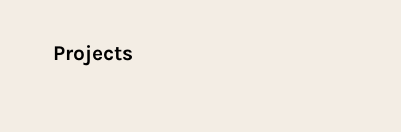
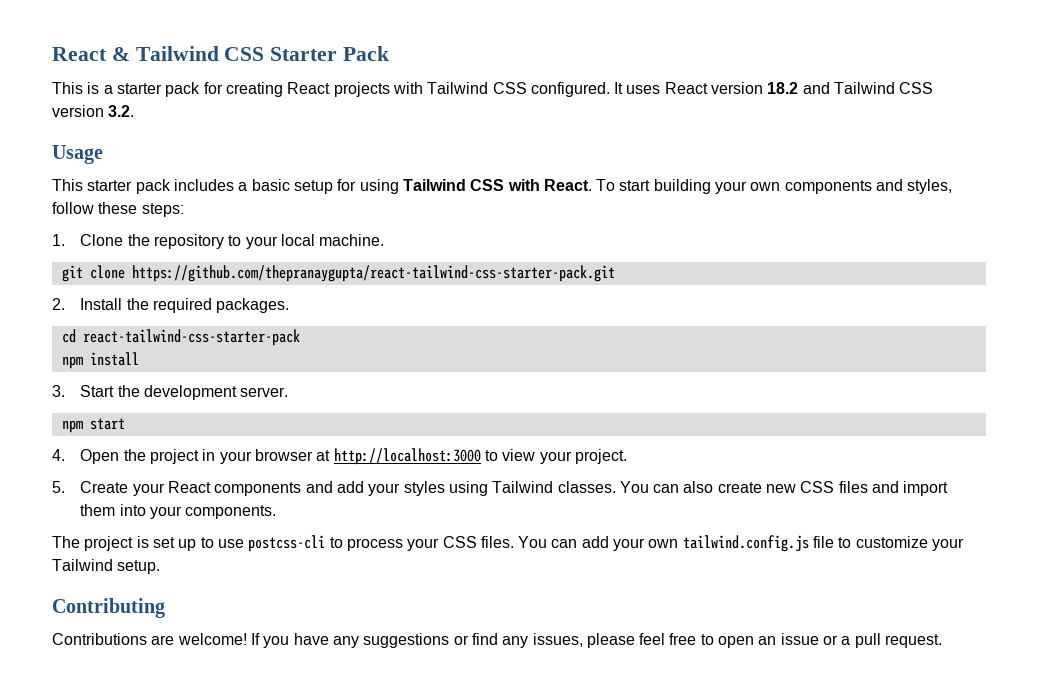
[53,45,133,66] Projects -> [52,46,390,61] [52,82,934,97] [52,105,135,117] [52,145,103,164] [52,179,953,194] [52,202,184,217] [52,234,385,249] [61,265,615,282] [52,298,290,313] [61,329,300,346] [61,352,139,369] [52,385,289,400] [61,418,125,433] [52,448,627,465] [52,481,949,496] [80,504,277,519] [52,535,965,552] [52,559,161,574] [52,598,165,618] [52,633,943,648] React & Tailwind CSS Starter Pack // This is a starter pack for creating React projects with Tailwind CSS configured. It uses React version 18.2 and Tailwind CSS version 3.2. // Usage // This starter pack includes a basic setup for using Tailwind CSS with React. To start building your own components and styles, follow these steps: // 1. Clone the repository to your local machine. // git clone https://github.com/thepranaygupta/react-tailwind-css-starter-pack.git // 2. Install the required packages. // cd react-tailwind-css-starter-pack // npm install // 3. Start the development server. // npm start // 4. Open the project in your browser at http://localhost:3000 to view your project. // 5. Create your React components and add your styles using Tailwind classes. You can also create new CSS files and import them into your components. // The project is set up to use postcss-cli to process your CSS files. You can add your own tailwind.config.js file to customize your Tailwind setup. // Contributing // Contributions are welcome! If you have any suggestions or find any issues, please feel free to open an issue or a pull request.

